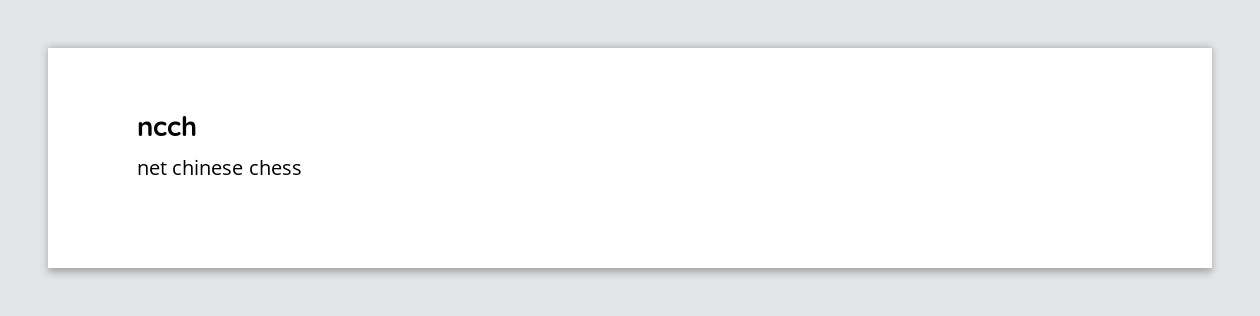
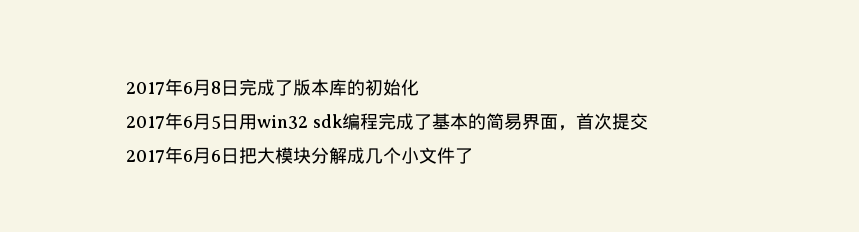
[137,116,197,136] [137,159,302,175] ncch // net chinese chess -> [126,79,420,96] [126,113,649,131] [126,147,474,164] 2017年6月8日完成了版本库的初始化 // 2017年6月5日用win32 sdk编程完成了基本的简易界面，首次提交 // 2017年6月6日把大模块分解成几个小文件了

